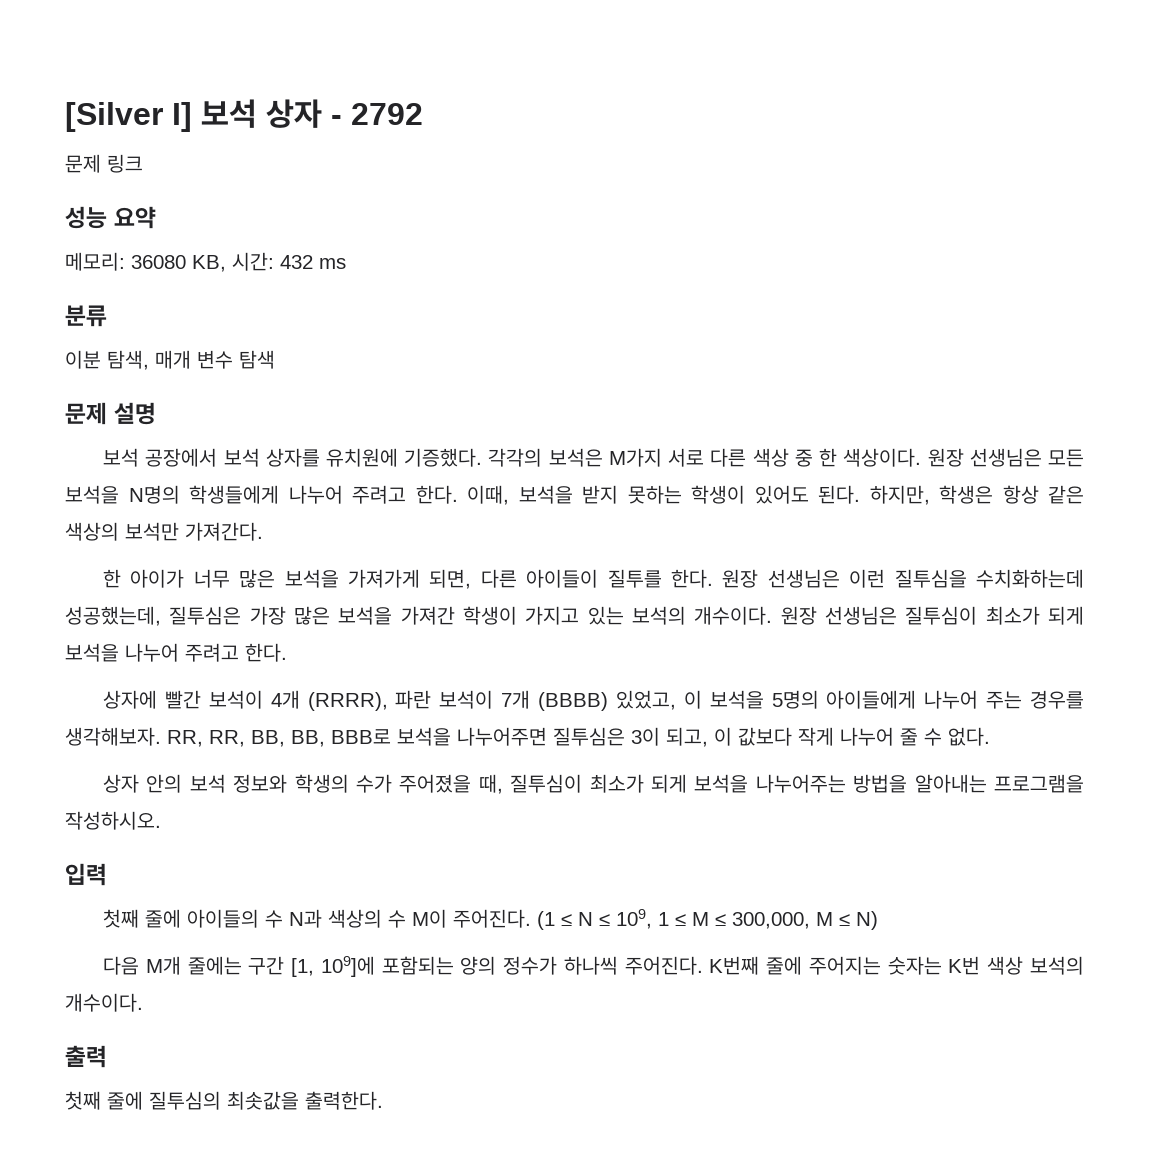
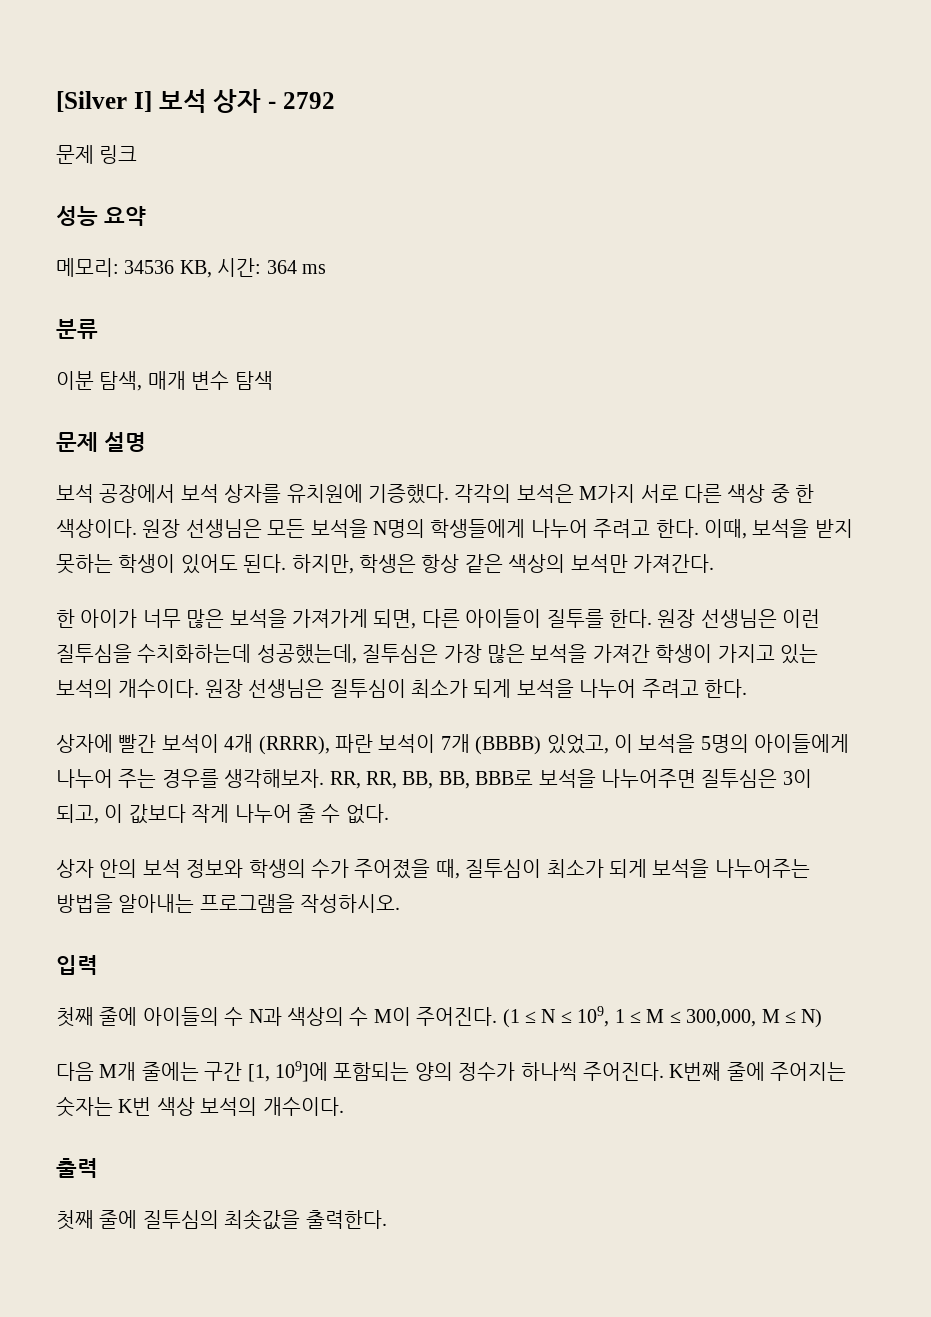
[131,255,186,269] 36080 -> [124,260,175,274] 34536
[280,255,313,269] 432 -> [266,260,297,274] 364

